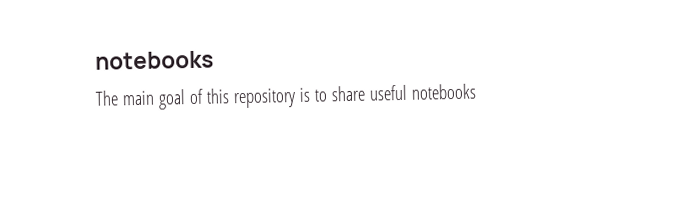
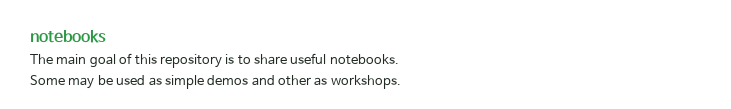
[410,83,476,100] notebooks -> [329,54,399,65] [30,75,401,89] notebooks. // Some may be used as simple demos and other as workshops.

